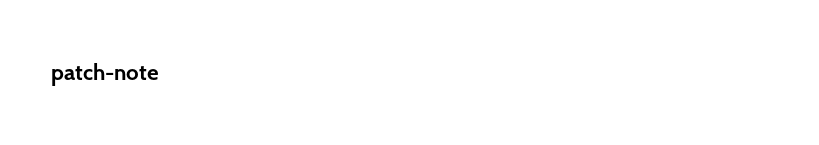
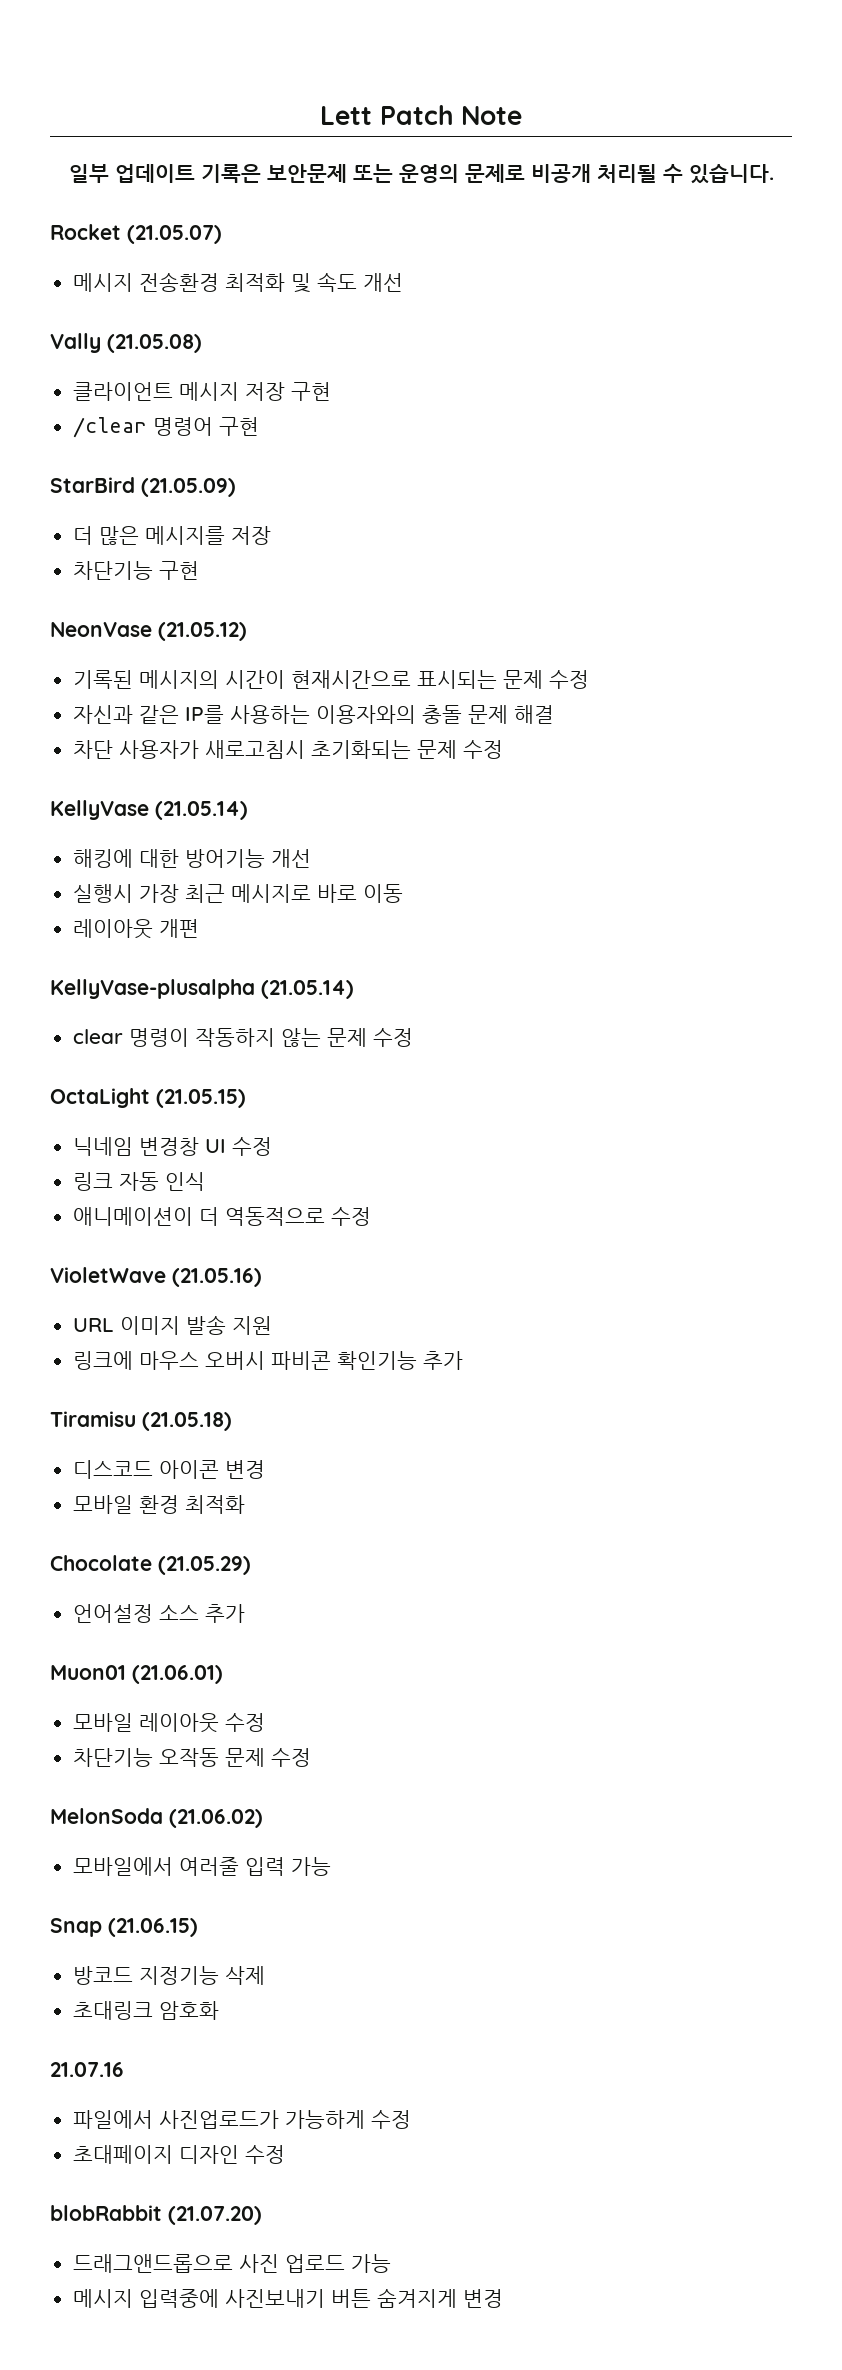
[51,63,159,86] patch-note -> [320,105,522,125] [68,164,774,184] [50,224,222,244] [73,272,404,293] [50,333,202,353] [73,382,332,401] [73,417,260,438] [50,477,236,497] [73,526,272,545] [73,561,200,580] [50,622,247,641] [73,670,590,689] [73,705,555,724] [73,740,504,759] [50,800,248,820] [73,849,312,868] [73,884,404,903] [73,919,200,939] [50,979,354,999] [73,1028,414,1047] [50,1088,246,1108] [73,1137,273,1156] [73,1172,206,1191] [73,1207,372,1226] [50,1267,262,1287] [73,1315,273,1335] [73,1351,464,1370] [50,1411,232,1431] [73,1460,266,1479] [73,1495,246,1514] [50,1555,251,1575] [73,1604,246,1623] [50,1665,223,1684] [73,1713,266,1733] [73,1748,312,1767] [50,1808,263,1828] [73,1857,332,1876] [50,1918,198,1937] [73,1966,266,1985] [73,2001,220,2020] [50,2062,124,2077] [73,2110,412,2129] [73,2145,286,2164] [50,2205,262,2225] [73,2254,392,2273] [73,2288,504,2308] Lett Patch Note // 일부 업데이트 기록은 보안문제 또는 운영의 문제로 비공개 처리될 수 있습니다. // Rocket (21.05.07) // 메시지 전송환경 최적화 및 속도 개선 // Vally (21.05.08) // 클라이언트 메시지 저장 구현 // /clear 명령어 구현 // StarBird (21.05.09) // 더 많은 메시지를 저장 // 차단기능 구현 // NeonVase (21.05.12) // 기록된 메시지의 시간이 현재시간으로 표시되는 문제 수정 // 자신과 같은 IP를 사용하는 이용자와의 충돌 문제 해결 // 차단 사용자가 새로고침시 초기화되는 문제 수정 // KellyVase (21.05.14) // 해킹에 대한 방어기능 개선 // 실행시 가장 최근 메시지로 바로 이동 // 레이아웃 개편 // KellyVase-plusalpha (21.05.14) // clear 명령이 작동하지 않는 문제 수정 // OctaLight (21.05.15) // 닉네임 변경창 UI 수정 // 링크 자동 인식 // 애니메이션이 더 역동적으로 수정 // VioletWave (21.05.16) // URL 이미지 발송 지원 // 링크에 마우스 오버시 파비콘 확인기능 추가 // Tiramisu (21.05.18) // 디스코드 아이콘 변경 // 모바일 환경 최적화 // Chocolate (21.05.29) // 언어설정 소스 추가 // Muon01 (21.06.01) // 모바일 레이아웃 수정 // 차단기능 오작동 문제 수정 // MelonSoda (21.06.02) // 모바일에서 여러줄 입력 가능 // Snap (21.06.15) // 방코드 지정기능 삭제 // 초대링크 암호화 // 21.07.16 // 파일에서 사진업로드가 가능하게 수정 // 초대페이지 디자인 수정 // blobRabbit (21.07.20) // 드래그앤드롭으로 사진 업로드 가능 // 메시지 입력중에 사진보내기 버튼 숨겨지게 변경

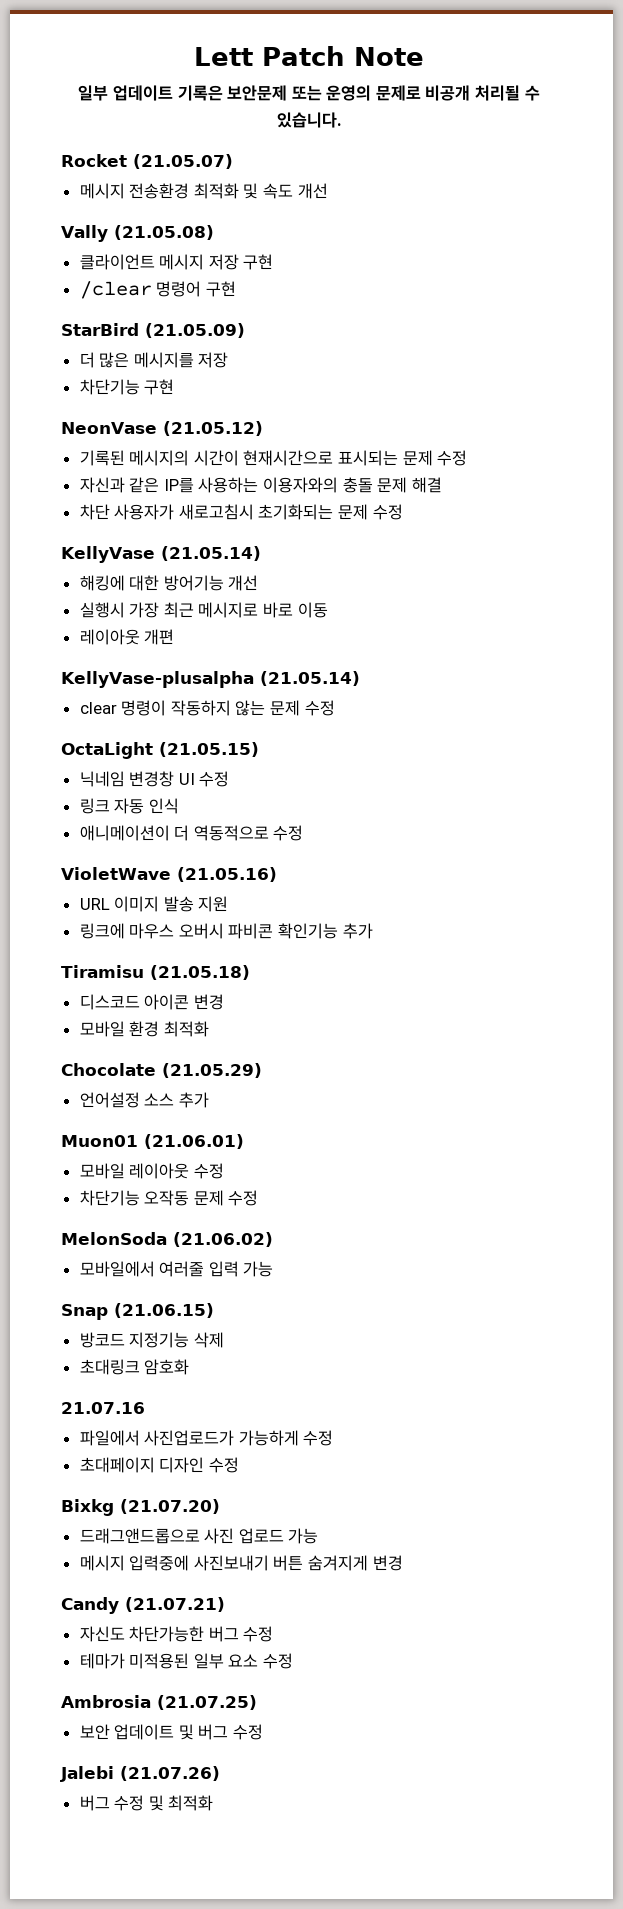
[50,2205,162,2221] blobRabbit -> [61,1499,114,1516] Bixkg
(504, 2298) none -> [61,1597,225,1614] [79,1626,274,1642] [79,1653,294,1669] [61,1695,257,1710] [79,1724,264,1740] [60,1766,220,1782] [79,1795,214,1811] // Candy (21.07.21) // 자신도 차단가능한 버그 수정 // 테마가 미적용된 일부 요소 수정 // Ambrosia (21.07.25) // 보안 업데이트 및 버그 수정 // Jalebi (21.07.26) // 버그 수정 및 최적화

